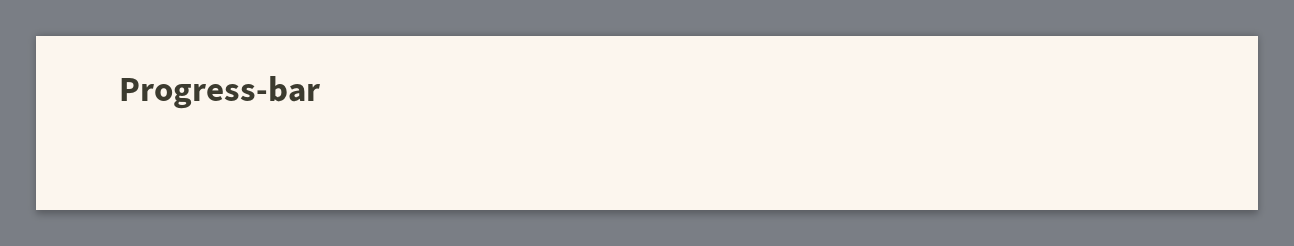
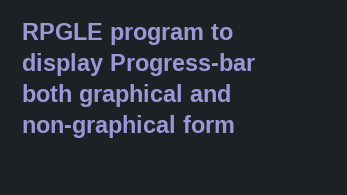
[119,76,320,109] Progress-bar -> [22,23,233,45] [22,53,255,76] [22,84,231,107] [22,115,235,138] RPGLE program to display Progress-bar both graphical and non-graphical form

